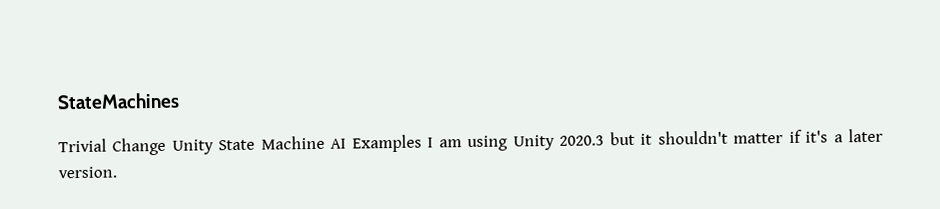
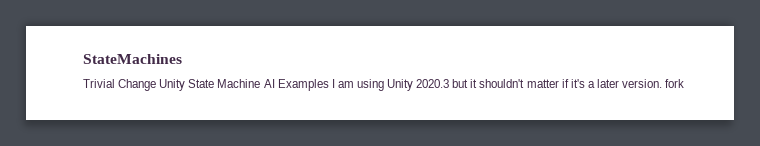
(117, 172) none -> [665,79,685,88] fork

